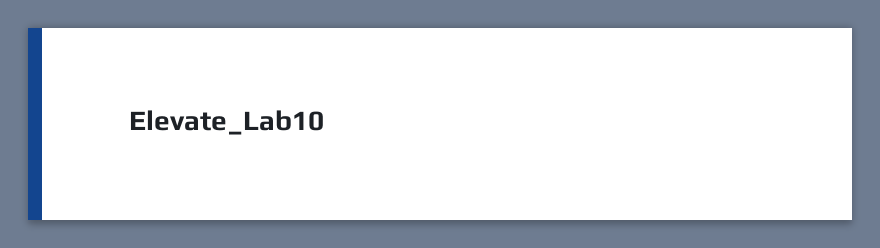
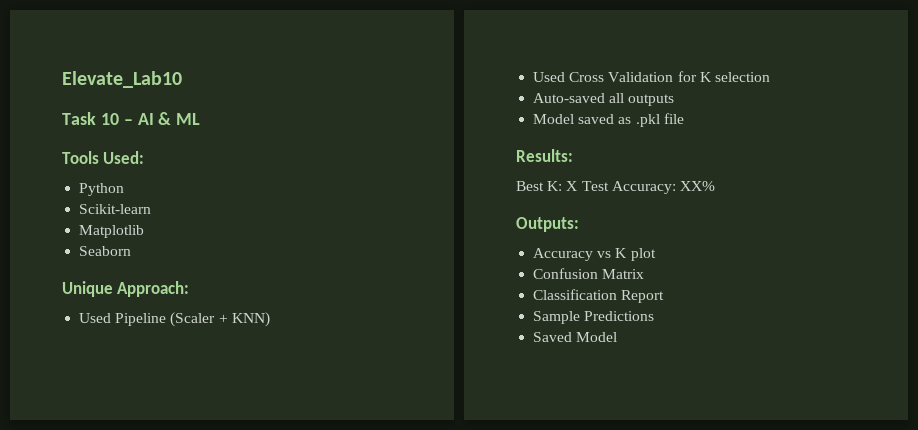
(324, 122) none -> [62,112,201,125] [62,151,145,164] [79,183,125,196] [79,204,152,214] [79,225,145,238] [79,246,132,256] [62,281,190,297] [79,312,270,327] [533,71,770,82] [533,93,675,106] [533,113,684,127] [516,149,573,162] [516,181,715,194] [516,217,579,232] [533,248,656,261] [533,268,645,279] [533,289,665,303] [533,311,655,324] [533,332,618,342] // Task 10 – AI & ML // Tools Used: // Python // Scikit-learn // Matplotlib // Seaborn // Unique Approach: // Used Pipeline (Scaler + KNN) // Used Cross Validation for K selection // Auto-saved all outputs // Model saved as .pkl file // Results: // Best K: X Test Accuracy: XX% // Outputs: // Accuracy vs K plot // Confusion Matrix // Classification Report // Sample Predictions // Saved Model

